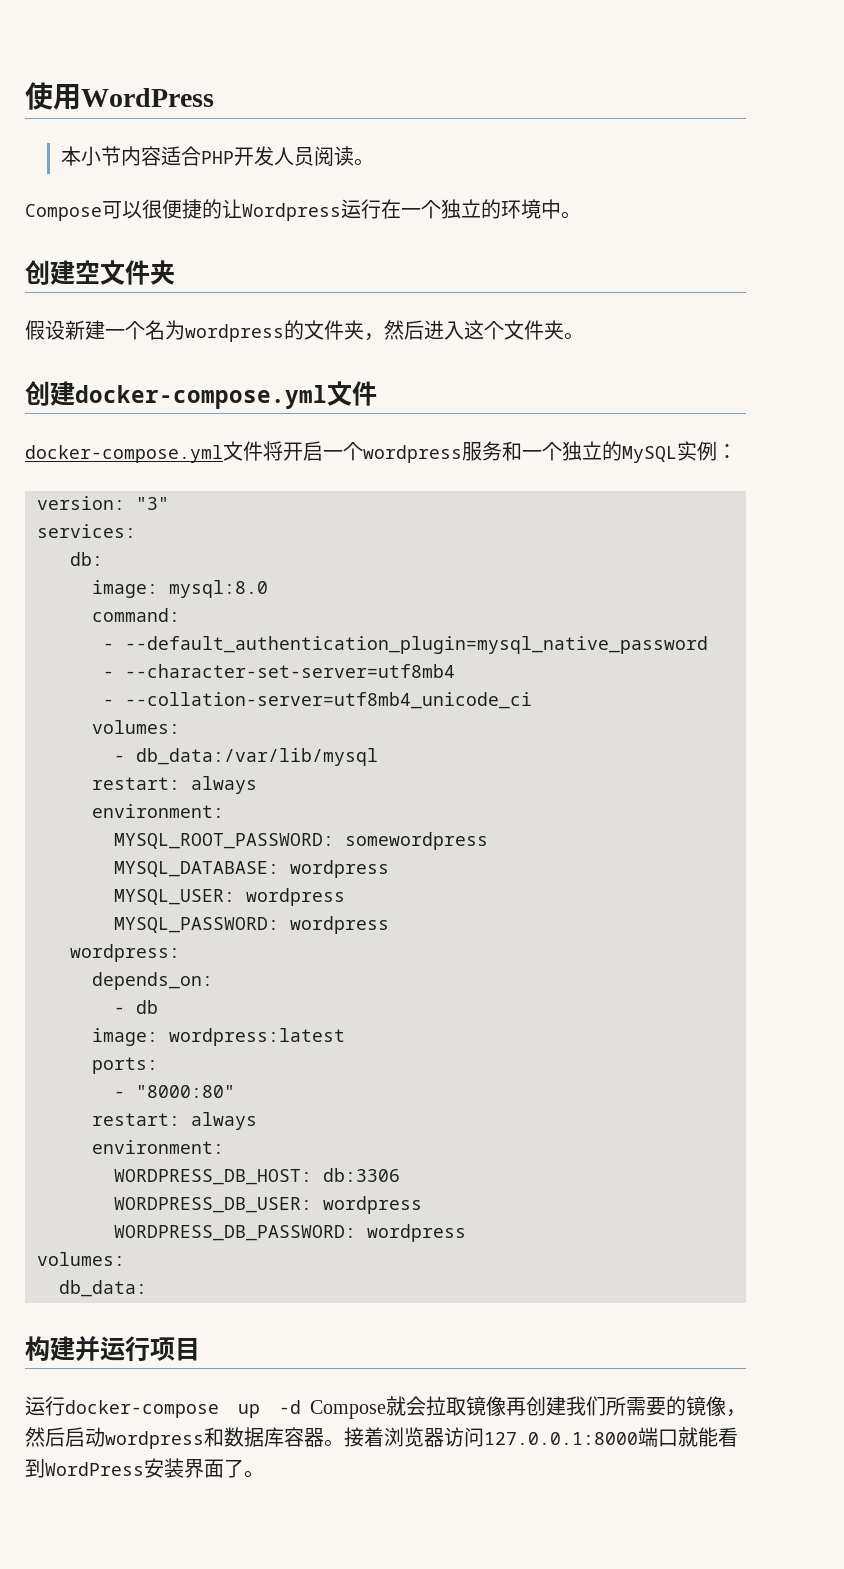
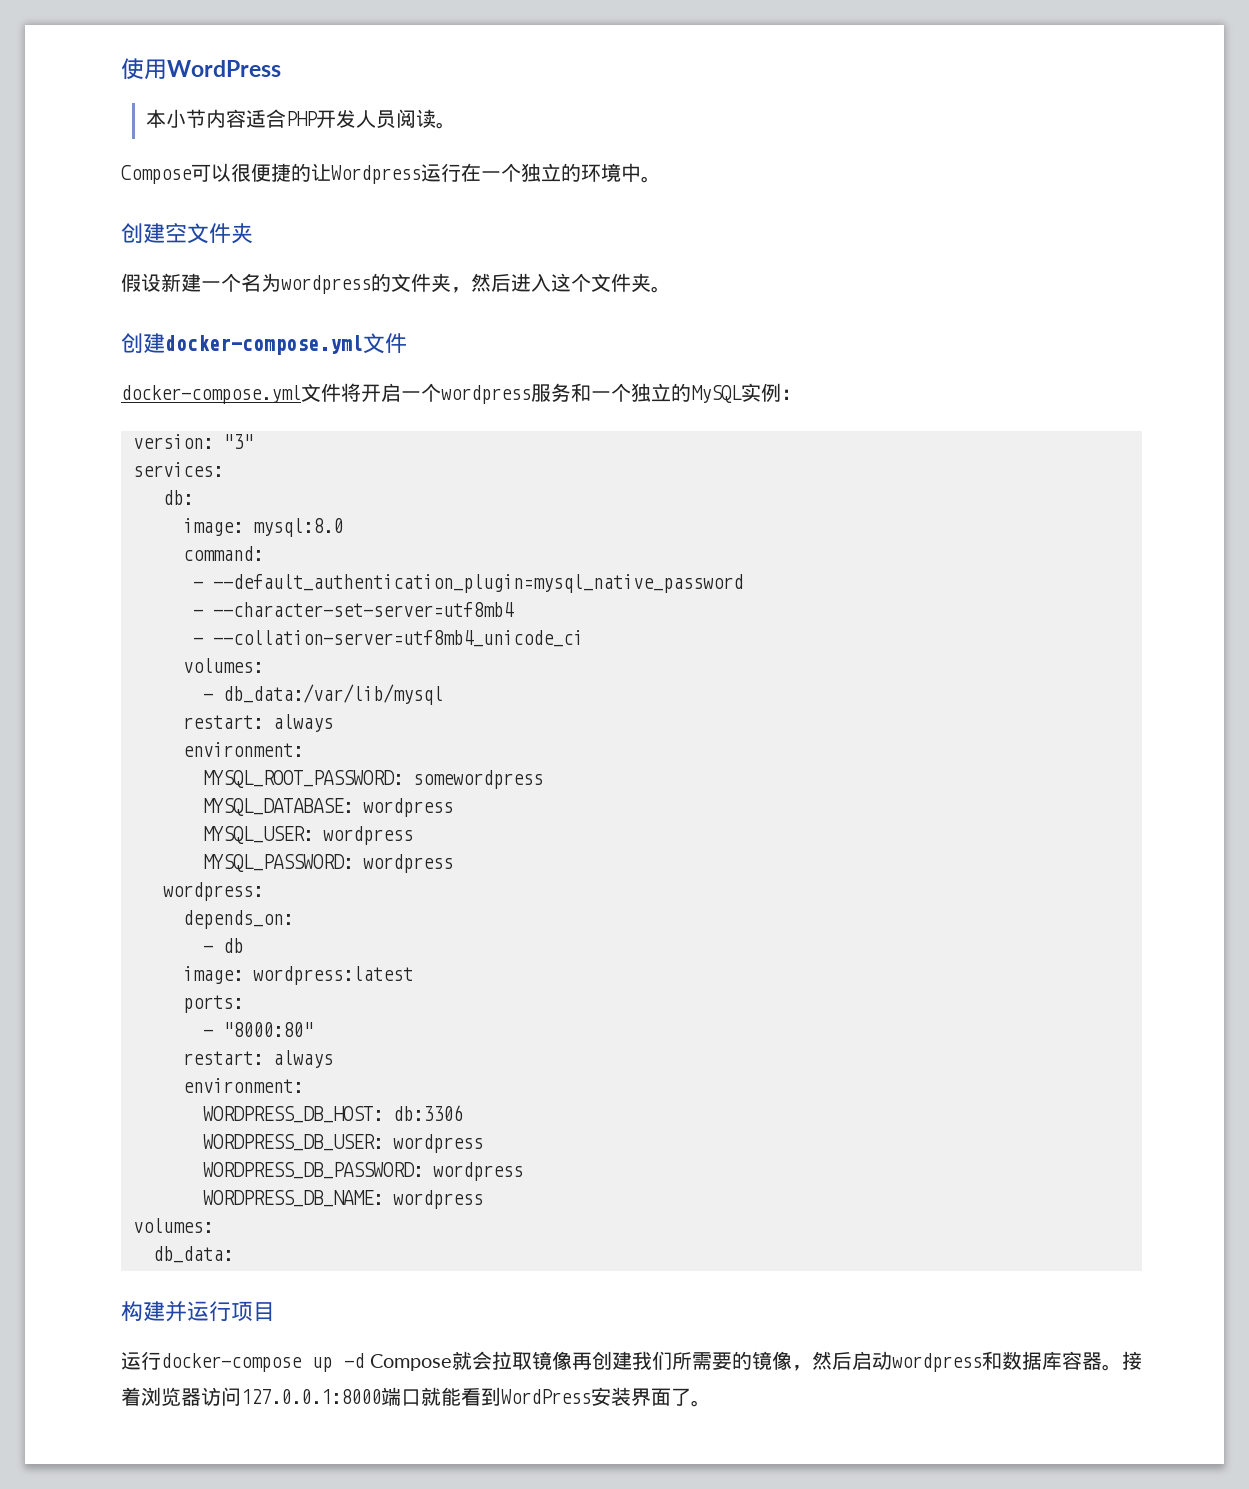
(466, 1233) none -> [202,1190,483,1209] // WORDPRESS_DB_NAME: wordpress

